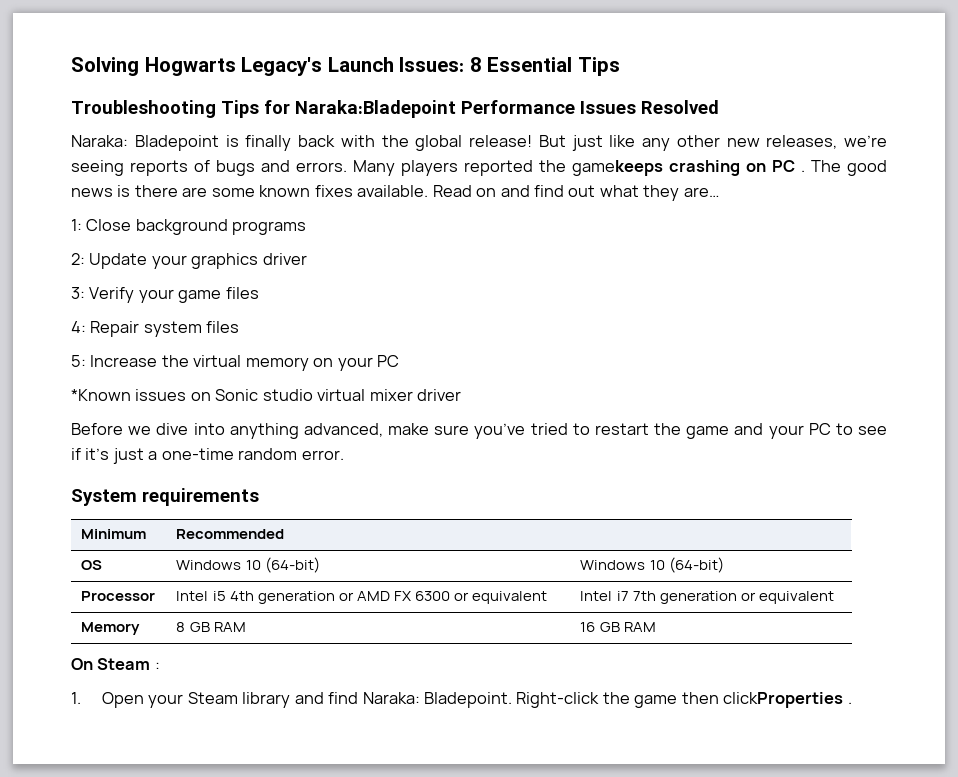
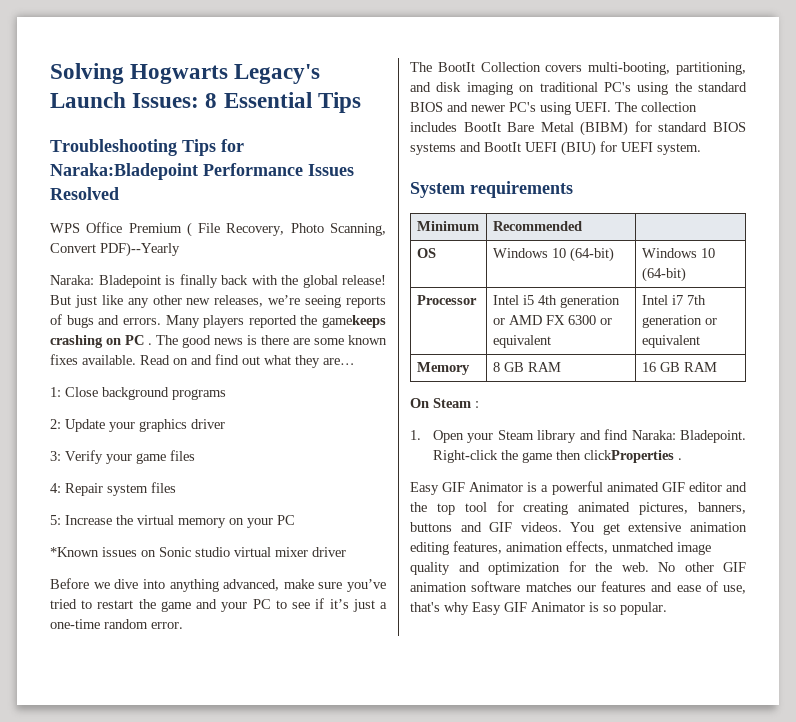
(719, 107) none -> [50,222,386,237] [50,242,180,257] // WPS Office Premium ( File Recovery, Photo Scanning, Convert PDF)--Yearly
(344, 455) none -> [410,62,746,75] [410,82,747,95] [410,102,697,115] [410,121,746,136] [410,141,701,156] // The BootIt Collection covers multi-booting, partitioning, and disk imaging on traditional PC's using the standard BIOS and newer PC's using UEFI. The collection includes BootIt Bare Metal (BIBM) for standard BIOS systems and BootIt UEFI (BIU) for UEFI system.
(852, 703) none -> [410,481,747,495] [410,501,746,515] [410,522,747,535] [410,541,711,555] [410,561,746,575] [410,581,746,594] [410,602,667,615] // Easy GIF Animator is a powerful animated GIF editor and the top tool for creating animated pictures, banners, buttons and GIF videos. You get extensive animation editing features, animation effects, unmatched image quality and optimization for the web. No other GIF animation software matches our features and ease of use, that's why Easy GIF Animator is so popular.

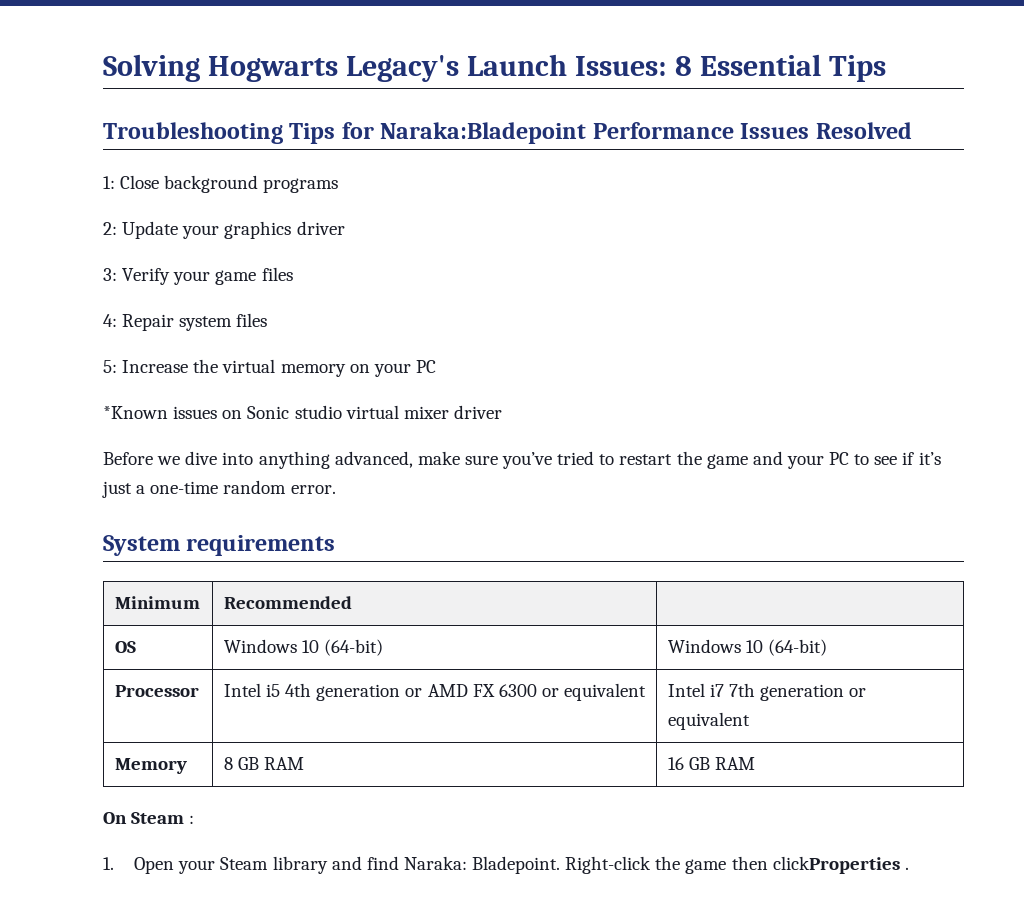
[50,222,386,237] [50,242,180,257] [50,274,386,288] [50,295,386,308] [50,314,386,328] [50,335,387,348] [50,354,355,368] // WPS Office Premium ( File Recovery, Photo Scanning, Convert PDF)--Yearly // Naraka: Bladepoint is finally back with the global release! But just like any other new releases, we’re seeing reports of bugs and errors. Many players reported the gamekeeps crashing on PC . The good news is there are some known fixes available. Read on and find out what they are… -> (912, 130) none
[410,62,746,75] [410,82,747,95] [410,102,697,115] [410,121,746,136] [410,141,701,156] // The BootIt Collection covers multi-booting, partitioning, and disk imaging on traditional PC's using the standard BIOS and newer PC's using UEFI. The collection includes BootIt Bare Metal (BIBM) for standard BIOS systems and BootIt UEFI (BIU) for UEFI system. -> (336, 489) none
[410,481,747,495] [410,501,746,515] [410,522,747,535] [410,541,711,555] [410,561,746,575] [410,581,746,594] [410,602,667,615] // Easy GIF Animator is a powerful animated GIF editor and the top tool for creating animated pictures, banners, buttons and GIF videos. You get extensive animation editing features, animation effects, unmatched image quality and optimization for the web. No other GIF animation software matches our features and ease of use, that's why Easy GIF Animator is so popular. -> (909, 868) none

